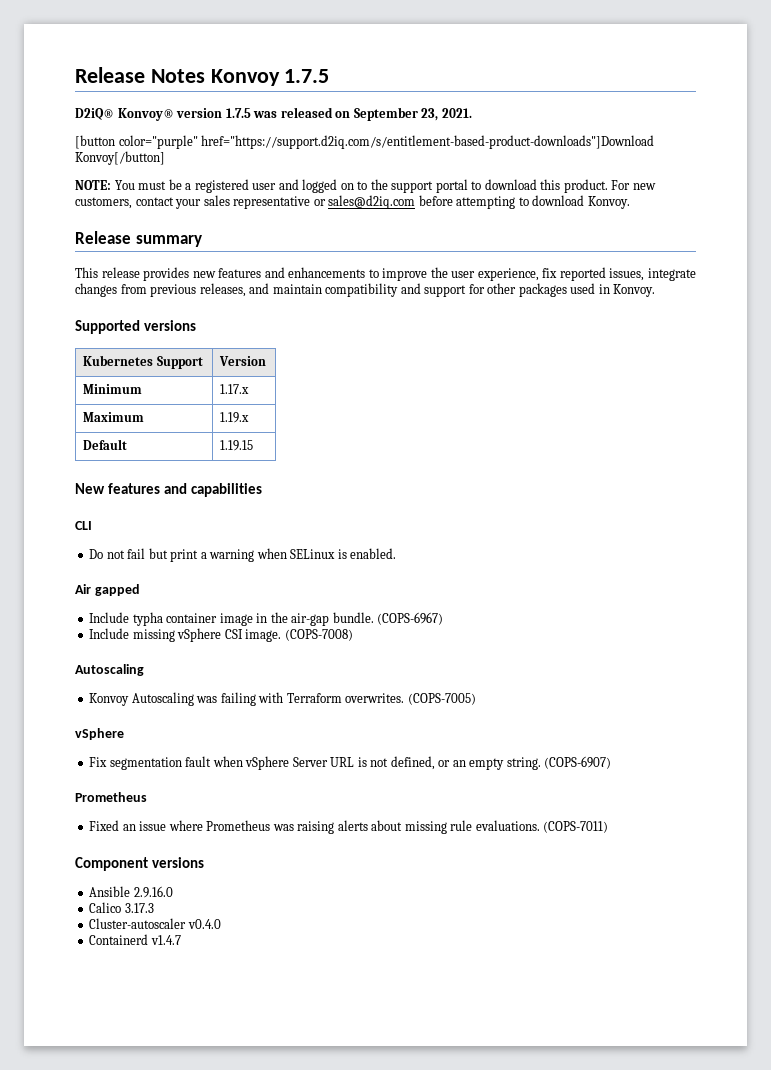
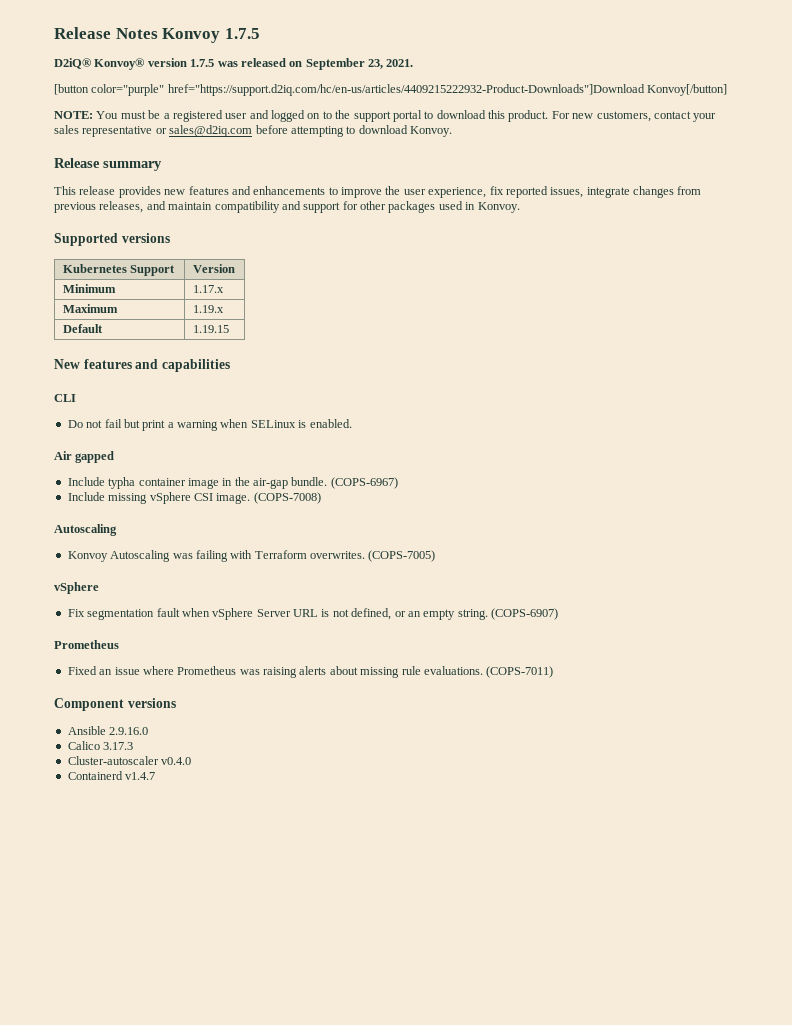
[201,135,655,149] href="https://support.d2iq.com/s/entitlement-based-product-downloads"]Download -> [167,84,645,96] href="https://support.d2iq.com/hc/en-us/articles/4409215222932-Product-Downloads"]Download

